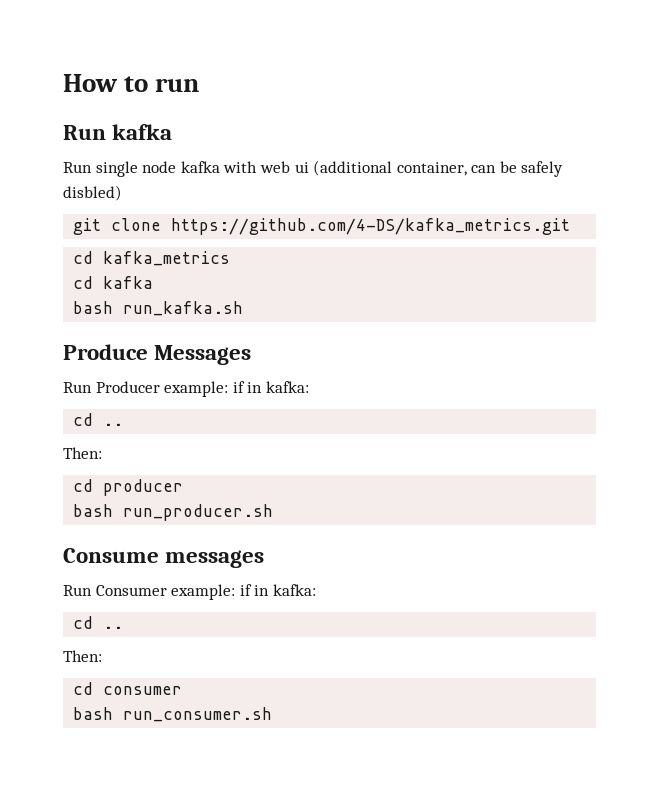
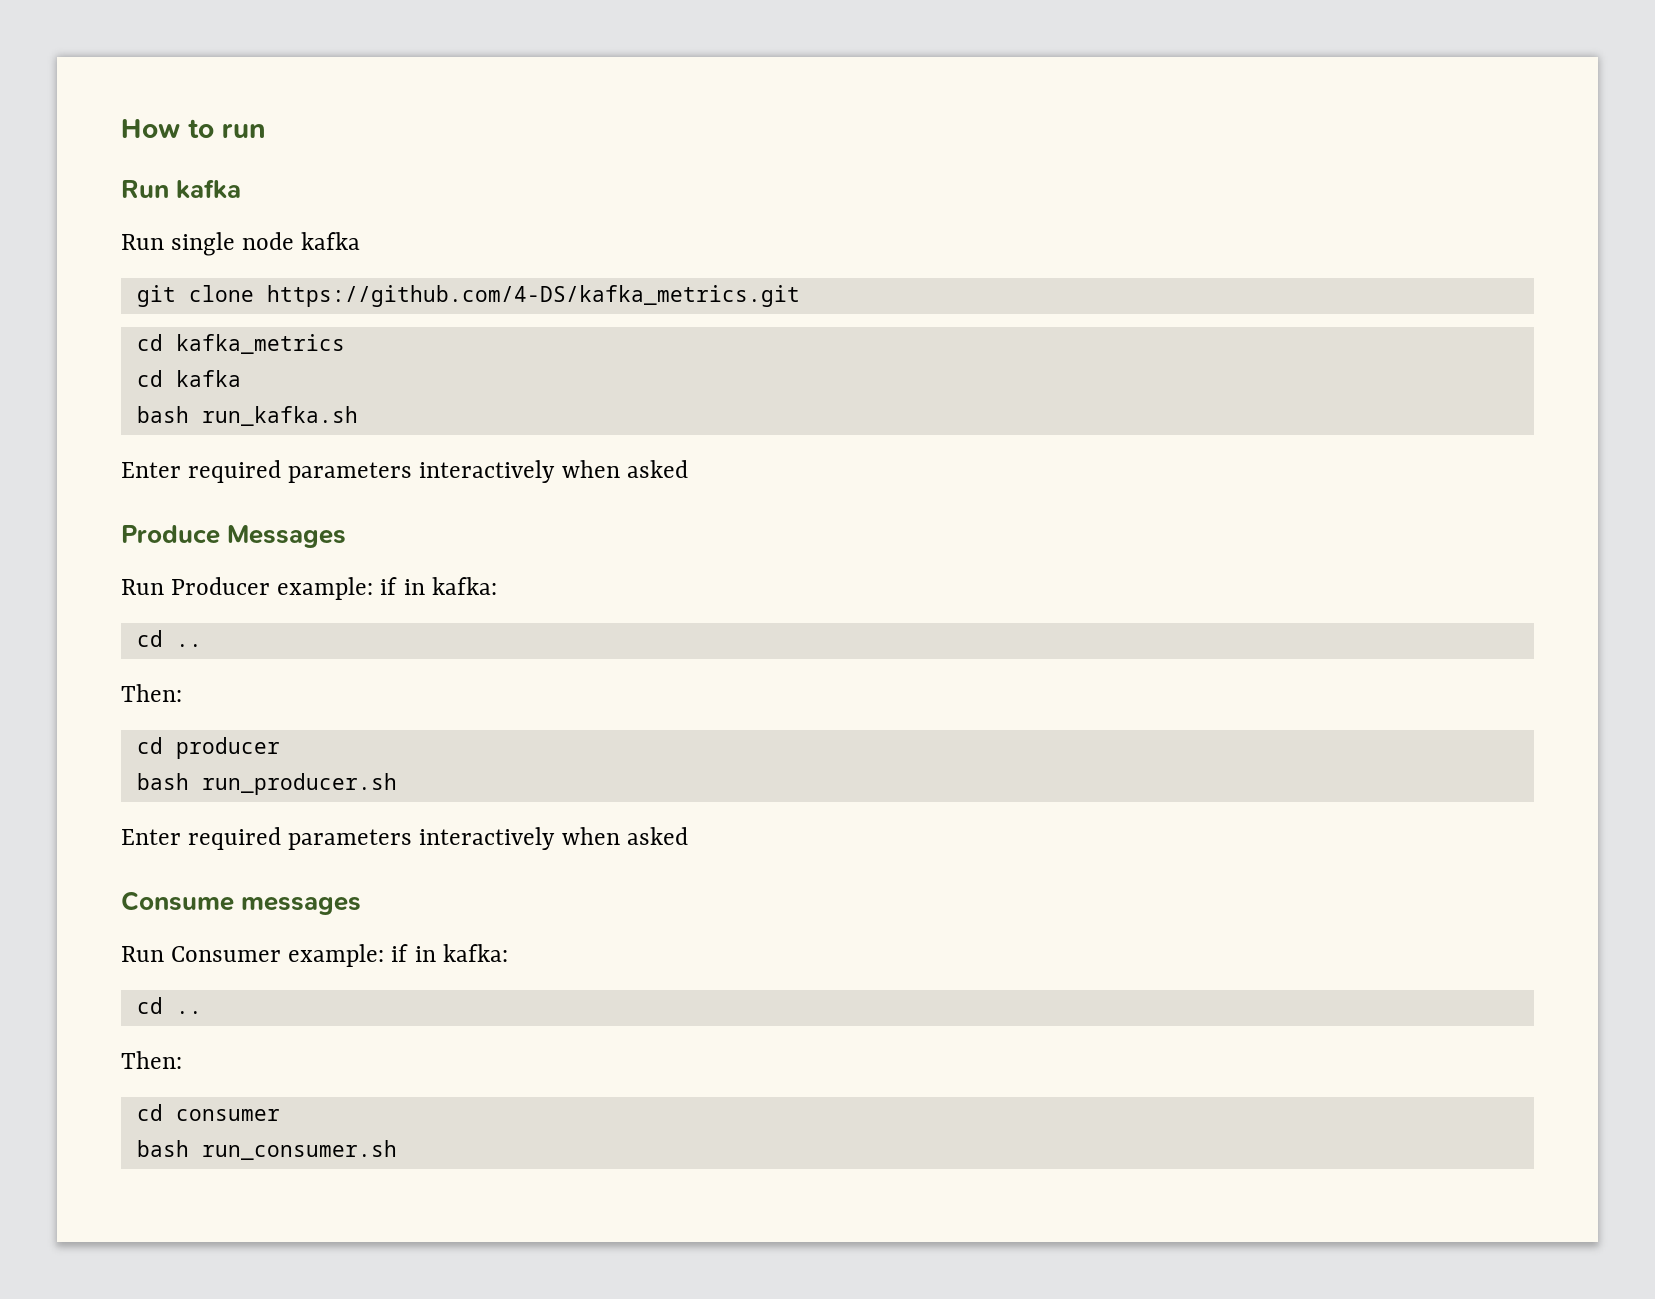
[223,160,564,177] [63,185,122,201] with web ui (additional container, can be safely disbled) -> (361, 241) none
(244, 308) none -> [121,460,688,483] // Enter required parameters interactively when asked
(274, 512) none -> [121,827,688,850] // Enter required parameters interactively when asked

